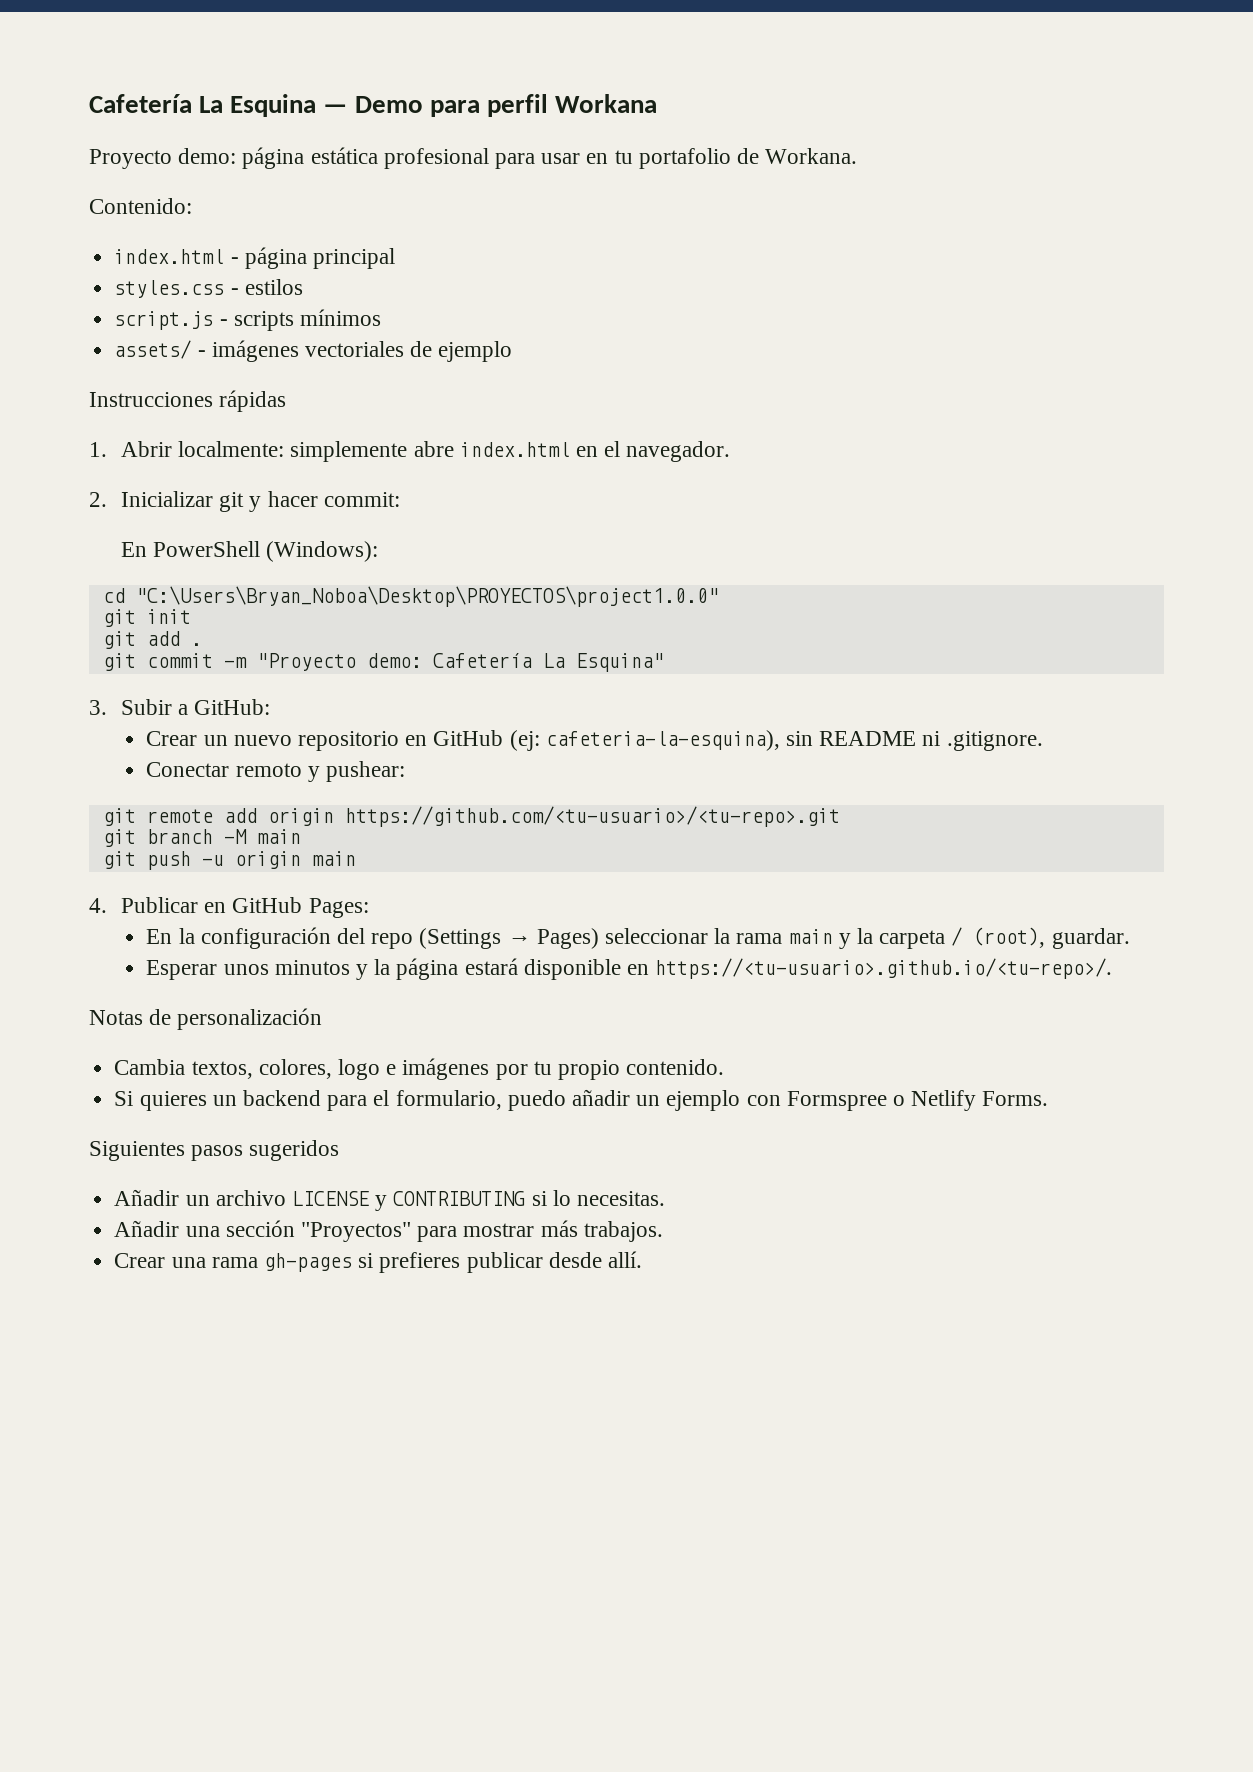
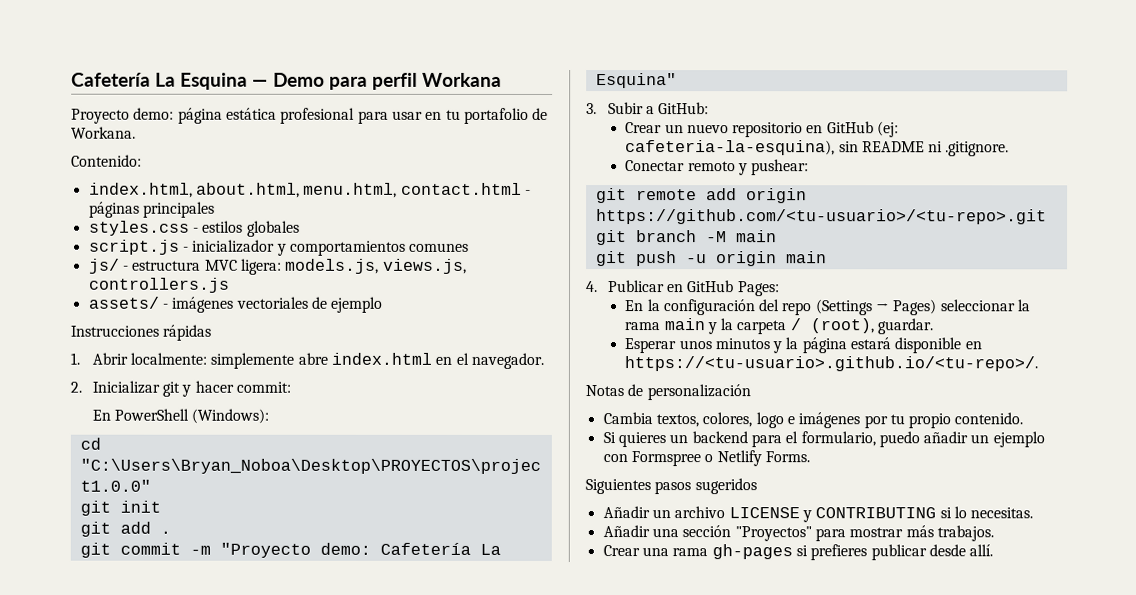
[114,247,395,269] index.html - página principal -> [88,182,531,198] [88,201,215,218] index.html, about.html, menu.html, contact.html - páginas principales
(303, 287) none -> [246,220,300,237] globales
[233,309,381,331] scripts mínimos -> [192,239,470,256] [88,258,467,275] [88,277,230,293] inicializador y comportamientos comunes // js/ - estructura MVC ligera: models.js, views.js, controllers.js

